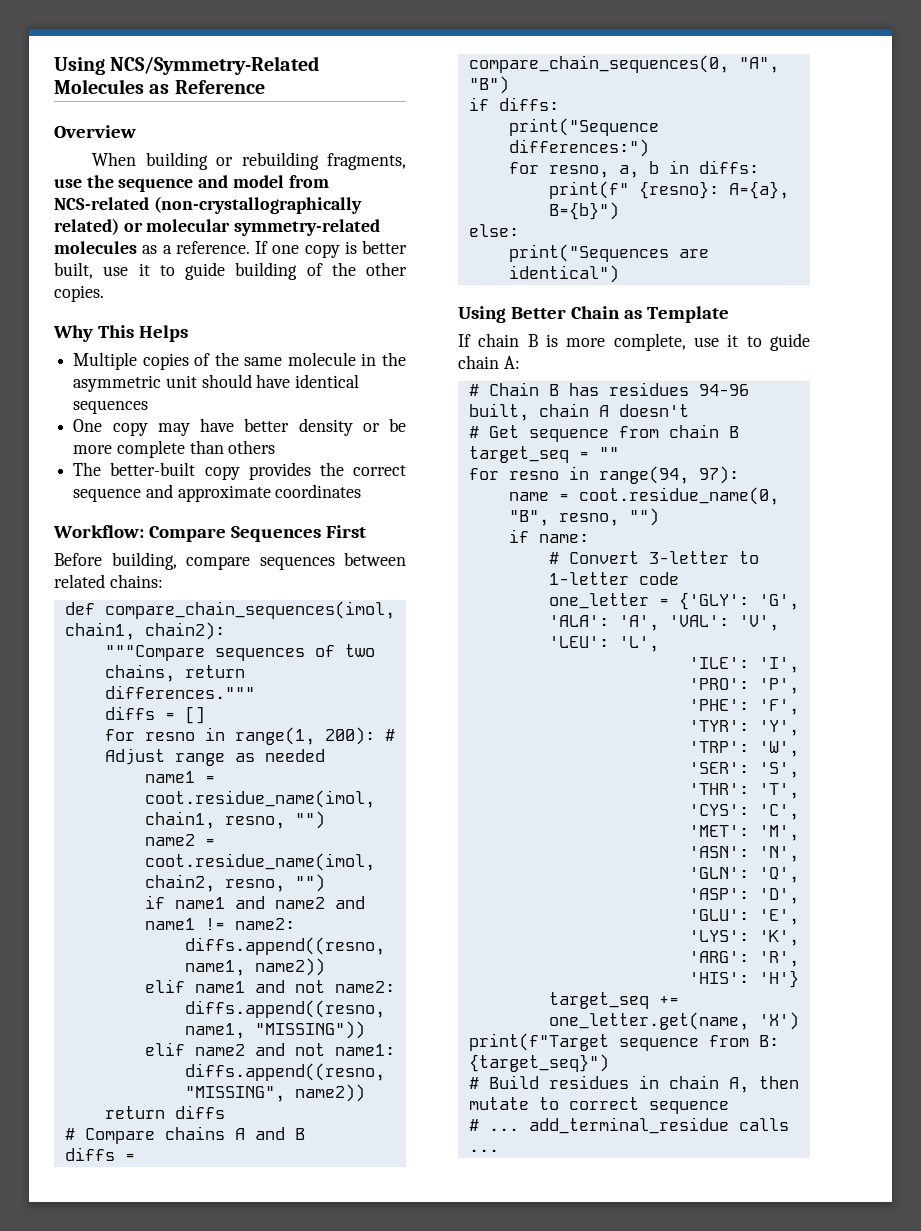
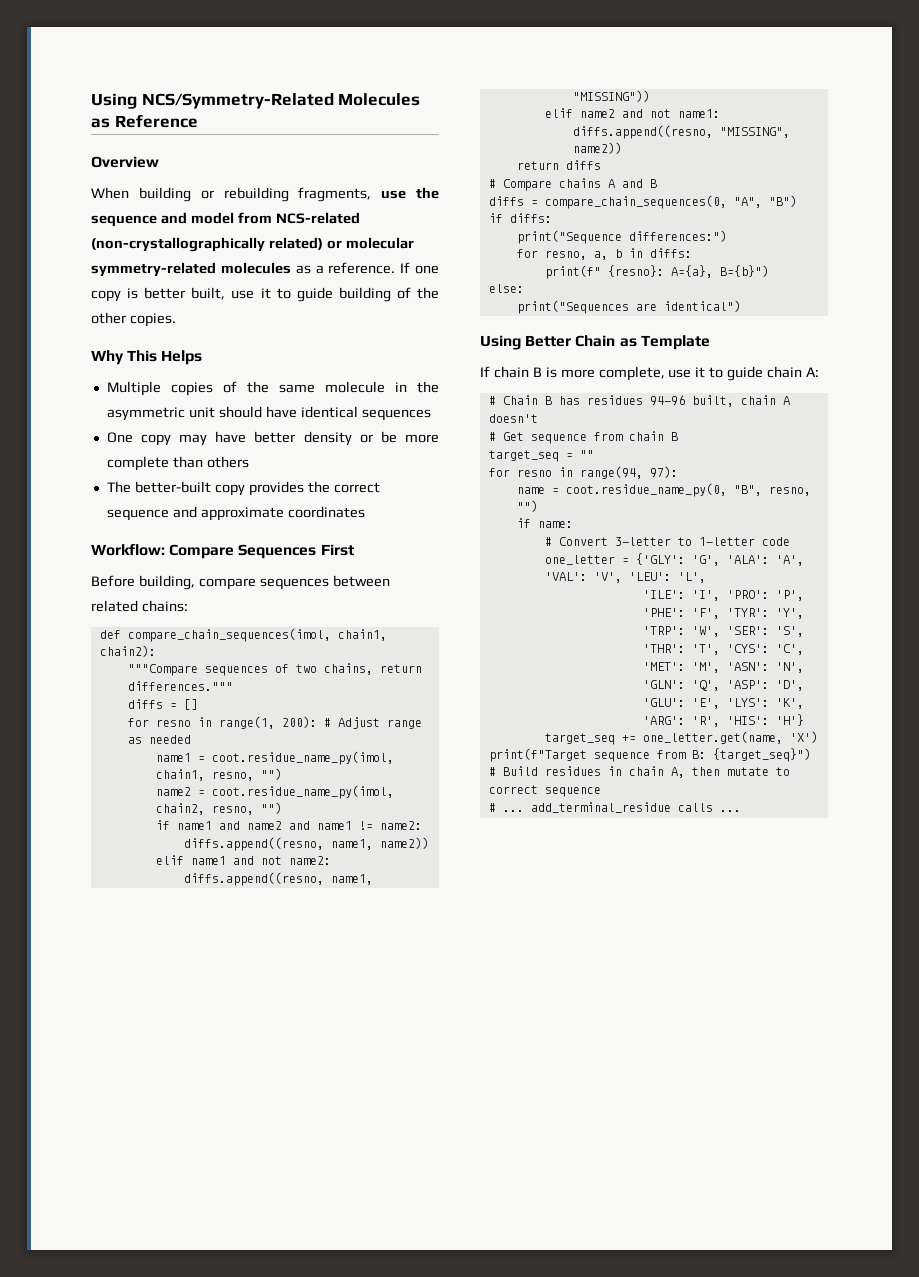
[144,790,375,808] coot.residue_name(imol, -> [211,751,394,765] coot.residue_name_py(imol,
[144,853,375,871] coot.residue_name(imol, -> [211,785,394,799] coot.residue_name_py(imol,
[578,487,779,505] coot.residue_name(0, -> [565,483,727,497] coot.residue_name_py(0,

